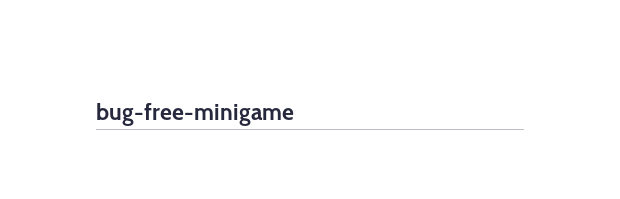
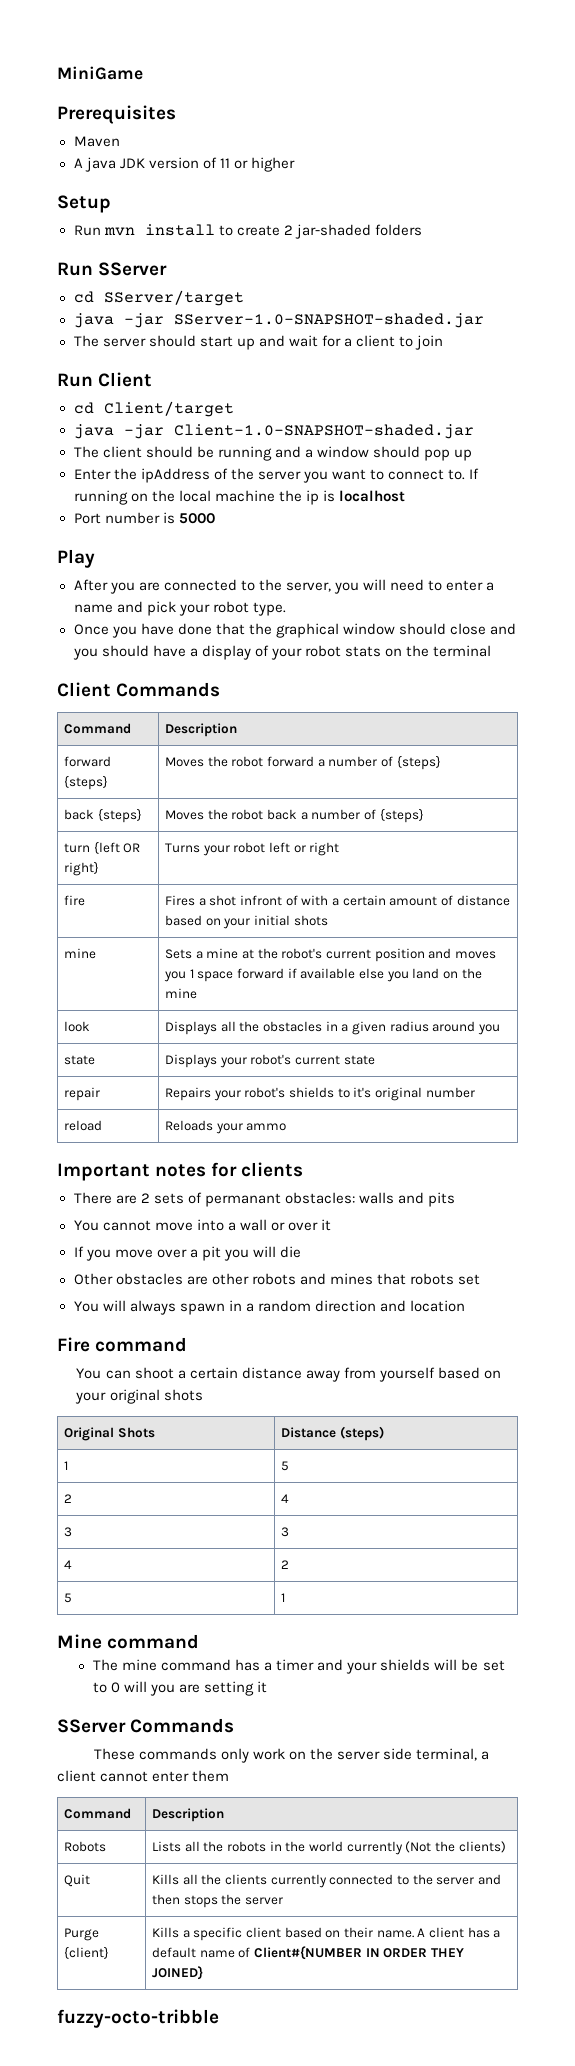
[96,103,294,126] bug-free-minigame -> [57,66,143,80] [57,105,176,124] [73,136,120,147] [73,157,295,172] [57,195,111,213] [73,224,422,239] [57,262,168,276] [73,290,244,306] [73,313,484,328] [73,335,444,350] [57,372,153,387] [73,401,234,417] [73,424,474,439] [73,446,473,461] [73,468,480,483] [73,490,405,505] [73,512,215,524] [57,549,95,568] [73,579,495,594] [73,601,286,616] [73,623,516,638] [72,645,492,660] [57,682,221,697] [64,723,132,734] [165,723,238,737] [64,756,112,767] [64,775,109,790] [165,755,441,770] [64,808,142,823] [165,808,424,823] [64,841,141,854] [64,861,100,876] [165,842,340,856] [64,895,86,906] [165,895,510,906] [165,915,328,929] [64,948,97,959] [165,948,496,962] [164,968,482,982] [165,988,198,999] [64,1021,91,1032] [165,1021,500,1035] [64,1055,96,1065] [165,1054,375,1068] [64,1087,101,1101] [165,1087,475,1101] [64,1120,103,1131] [165,1120,287,1134] [57,1162,304,1181] [73,1192,455,1207] [73,1219,331,1231] [73,1246,301,1261] [73,1273,480,1285] [73,1300,465,1315] [57,1337,188,1352] [76,1367,501,1382] [75,1389,203,1404] [64,1427,155,1441] [281,1426,384,1441] [64,1461,69,1470] [281,1461,290,1471] [64,1494,73,1503] [281,1494,290,1503] [64,1527,73,1537] [281,1527,290,1537] [64,1560,73,1569] [281,1560,290,1569] [64,1593,73,1603] [281,1593,286,1602] [57,1634,200,1649] [92,1659,505,1674] [92,1681,268,1696] [57,1718,235,1733] [93,1748,489,1763] [57,1770,230,1782] [64,1808,132,1819] [152,1808,225,1822] [64,1841,107,1852] [152,1841,506,1855] [64,1874,91,1887] [152,1874,501,1888] [152,1894,284,1908] [64,1928,100,1941] [64,1946,110,1959] [152,1927,501,1941] [152,1946,464,1960] [152,1966,204,1980] [57,2009,219,2028] MiniGame // Prerequisites // Maven // A java JDK version of 11 or higher // Setup // Run mvn install to create 2 jar-shaded folders // Run SServer // cd SServer/target // java -jar SServer-1.0-SNAPSHOT-shaded.jar // The server should start up and wait for a client to join // Run Client // cd Client/target // java -jar Client-1.0-SNAPSHOT-shaded.jar // The client should be running and a window should pop up // Enter the ipAddress of the server you want to connect to. If running on the local machine the ip is localhost // Port number is 5000 // Play // After you are connected to the server, you will need to enter a name and pick your robot type. // Once you have done that the graphical window should close and you should have a display of your robot stats on the terminal // Client Commands // Command | Description // forward {steps} | Moves the robot forward a number of {steps} // back {steps} | Moves the robot back a number of {steps} // turn {left OR right} | Turns your robot left or right // fire | Fires a shot infront of with a certain amount of distance based on your initial shots // mine | Sets a mine at the robot's current position and moves you 1 space forward if available else you land on the mine // look | Displays all the obstacles in a given radius around you // state | Displays your robot's current state // repair | Repairs your robot's shields to it's original number // reload | Reloads your ammo // Important notes for clients // There are 2 sets of permanant obstacles: walls and pits // You cannot move into a wall or over it // If you move over a pit you will die // Other obstacles are other robots and mines that robots set // You will always spawn in a random direction and location // Fire command // You can shoot a certain distance away from yourself based on your original shots // Original Shots | Distance (steps) // 1 | 5 // 2 | 4 // 3 | 3 // 4 | 2 // 5 | 1 // Mine command // The mine command has a timer and your shields will be set to 0 will you are setting it // SServer Commands // These commands only work on the server side terminal, a client cannot enter them // Command | Description // Robots | Lists all the robots in the world currently (Not the clients) // Quit | Kills all the clients currently connected to the server and then stops the server // Purge {client} | Kills a specific client based on their name. A client has a default name of Client#{NUMBER IN ORDER THEY JOINED} // fuzzy-octo-tribble

